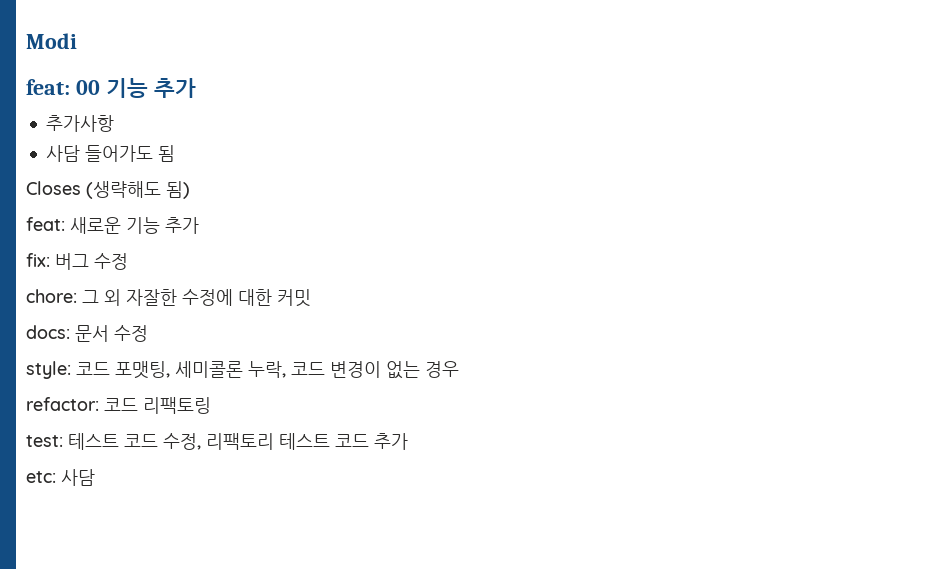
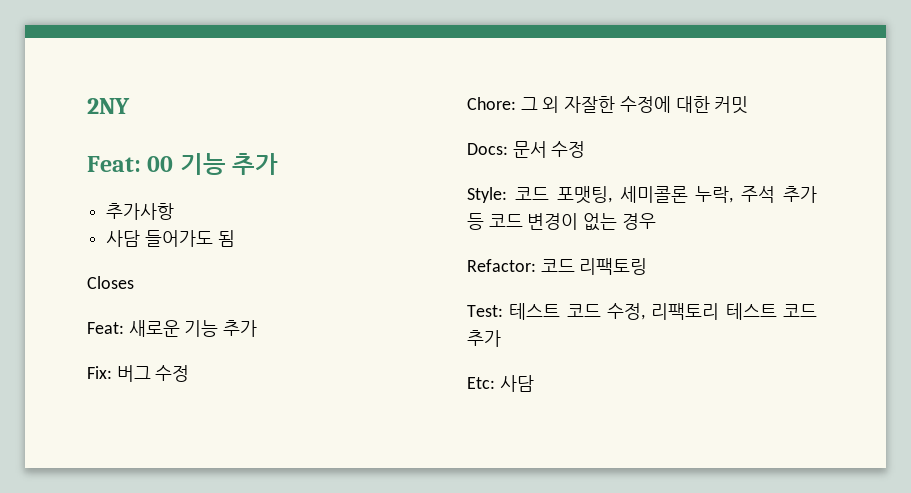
[26,33,77,49] [26,79,70,95] Modi // feat: -> [87,98,130,114] [87,156,141,172] 2NY // Feat:
[86,181,190,199] [26,217,65,231] (생략해도 됨) // feat: -> [87,322,124,334] // Feat:
[26,253,50,267] fix: -> [87,366,112,379] Fix:
[26,289,77,303] chore: -> [467,97,516,110] Chore:
[26,325,70,339] docs: -> [467,143,508,155] Docs:
[26,361,71,379] style: -> [467,187,507,203] Style:
(286, 369) none -> [741,186,817,203] [467,213,484,230] 주석 추가 등
[26,397,99,411] refactor: -> [467,259,536,272] Refactor:
[26,435,63,447] test: -> [467,305,503,317] Test:
[26,471,56,483] etc: -> [467,377,495,389] Etc:

